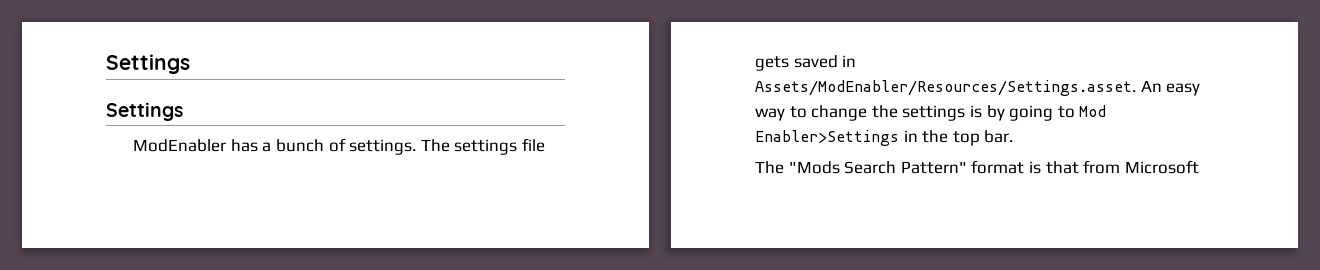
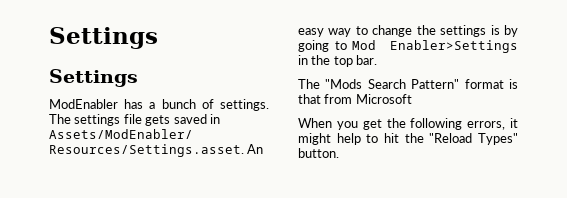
(1199, 167) none -> [298,118,518,130] [298,133,518,145] [298,148,339,158] // When you get the following errors, it might help to hit the "Reload Types" button.

